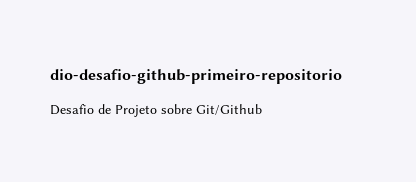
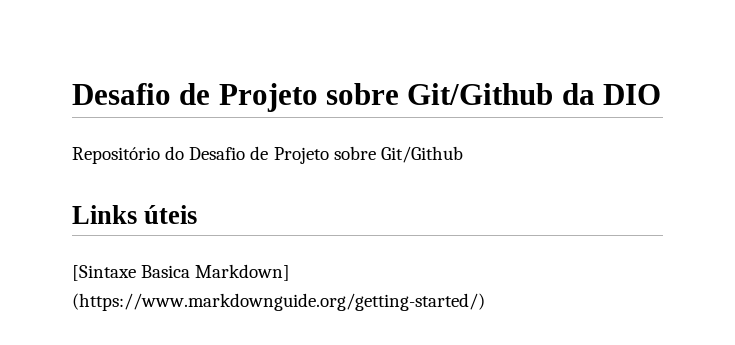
[50,69,342,84] [50,104,262,117] dio-desafio-github-primeiro-repositorio // Desafio de Projeto sobre Git/Github -> [72,83,662,112] [72,146,463,164] [72,205,198,224] [72,264,291,281] [72,293,485,311] Desafio de Projeto sobre Git/Github da DIO // Repositório do Desafio de Projeto sobre Git/Github // Links úteis // [Sintaxe Basica Markdown] (https://www.markdownguide.org/getting-started/)

